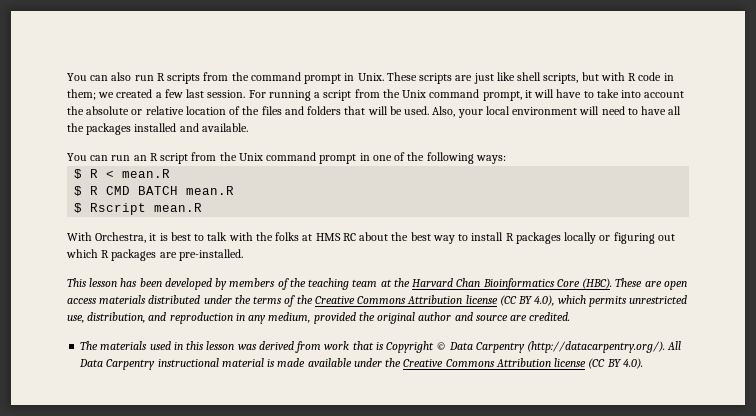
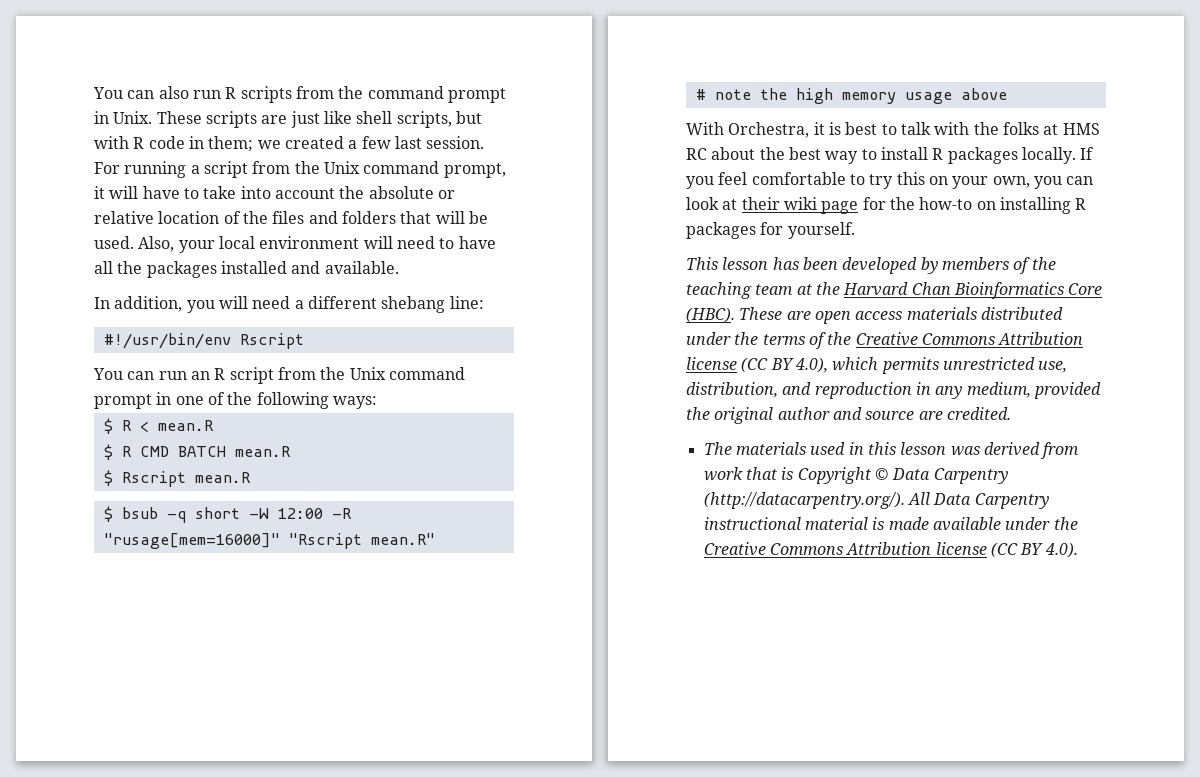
(248, 127) none -> [94,296,484,313] [103,333,304,349] // In addition, you will need a different shebang line: // #!/usr/bin/env Rscript
(203, 207) none -> [103,506,352,523] [103,533,435,549] [695,88,1007,104] // $ bsub -q short -W 12:00 -R "rusage[mem=16000]" "Rscript mean.R" // # note the high memory usage above
[564,232,675,244] [66,249,243,261] locally or figuring out which R packages are pre-installed. -> [1021,147,1095,164] [686,172,1094,189] [686,197,1087,214] [686,222,855,239] locally. If you feel comfortable to try this on your own, you can look at their wiki page for the how-to on installing R packages for yourself.

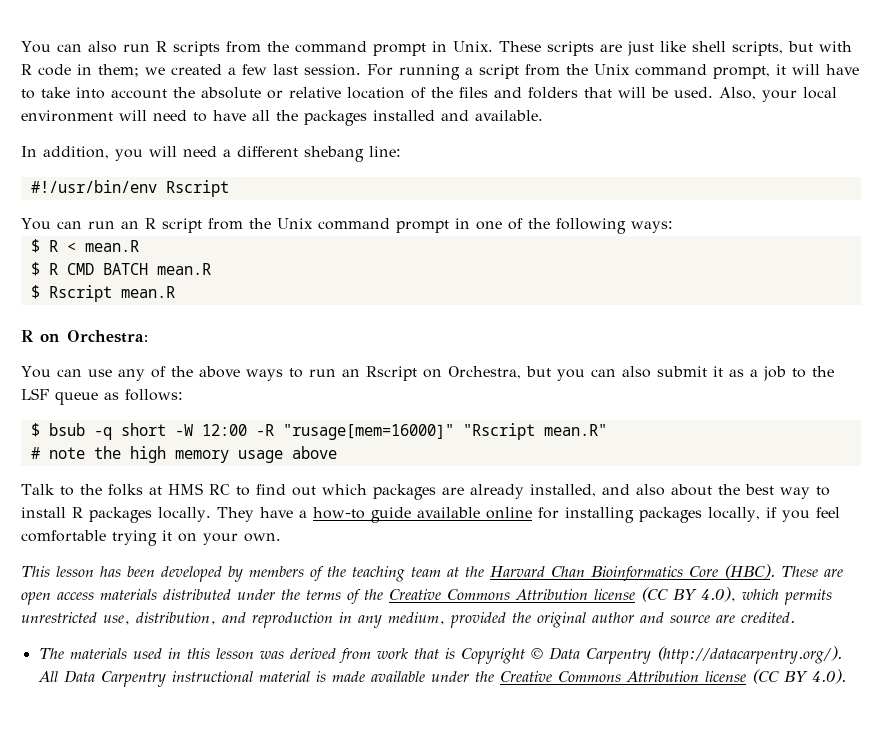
(251, 477) none -> [21,330,148,343] [21,366,834,381] [21,388,183,405] // R on Orchestra: // You can use any of the above ways to run an Rscript on Orchestra, but you can also submit it as a job to the LSF queue as follows:
[686,122,970,138] With Orchestra, it is best to talk with -> [21,484,74,496] Talk to
(707, 154) none -> [235,484,665,500] to find out which packages are already installed, and also
[1080,147,1095,160] [686,172,1094,189] [686,197,1087,214] [686,222,855,239] If you feel comfortable to try this on your own, you can look at their wiki page for the how-to on installing R packages for yourself. -> [216,507,840,523] [21,530,281,546] They have a how-to guide available online for installing packages locally, if you feel comfortable trying it on your own.

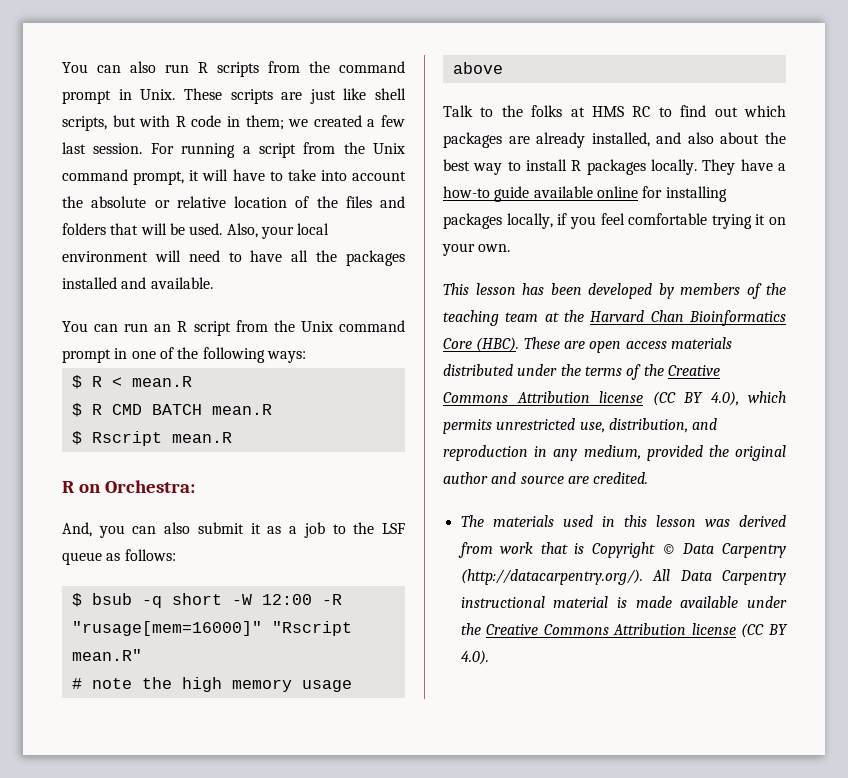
[21,146,401,162] [30,180,229,197] // In addition, you will need a different shebang line: // #!/usr/bin/env Rscript -> (213, 283) none
[21,366,551,381] You can use any of the above ways to run an Rscript on Orchestra, but -> [62,522,92,537] And,

